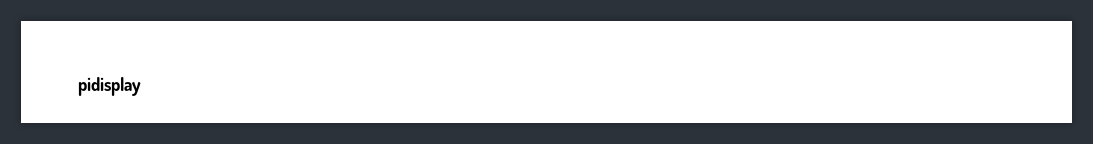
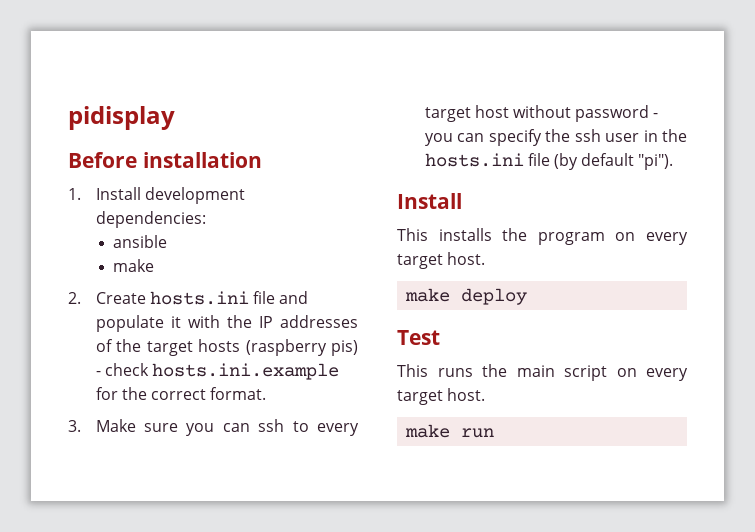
(141, 86) none -> [68,152,262,168] [68,187,245,204] [95,211,206,228] [112,235,167,248] [112,259,154,272] [68,291,309,305] [95,315,358,332] [95,339,358,356] [95,363,339,380] [95,387,267,400] [68,419,359,436] [424,105,659,122] [424,129,687,146] [424,153,674,170] [397,193,462,209] [397,228,688,245] [397,252,486,269] [405,288,528,305] [397,330,440,345] [397,364,688,381] [397,388,486,405] [405,424,495,438] // Before installation // 1. Install development dependencies: // ansible // make // 2. Create hosts.ini file and populate it with the IP addresses of the target hosts (raspberry pis) - check hosts.ini.example for the correct format. // 3. Make sure you can ssh to every target host without password - you can specify the ssh user in the hosts.ini file (by default "pi"). // Install // This installs the program on every target host. // make deploy // Test // This runs the main script on every target host. // make run

